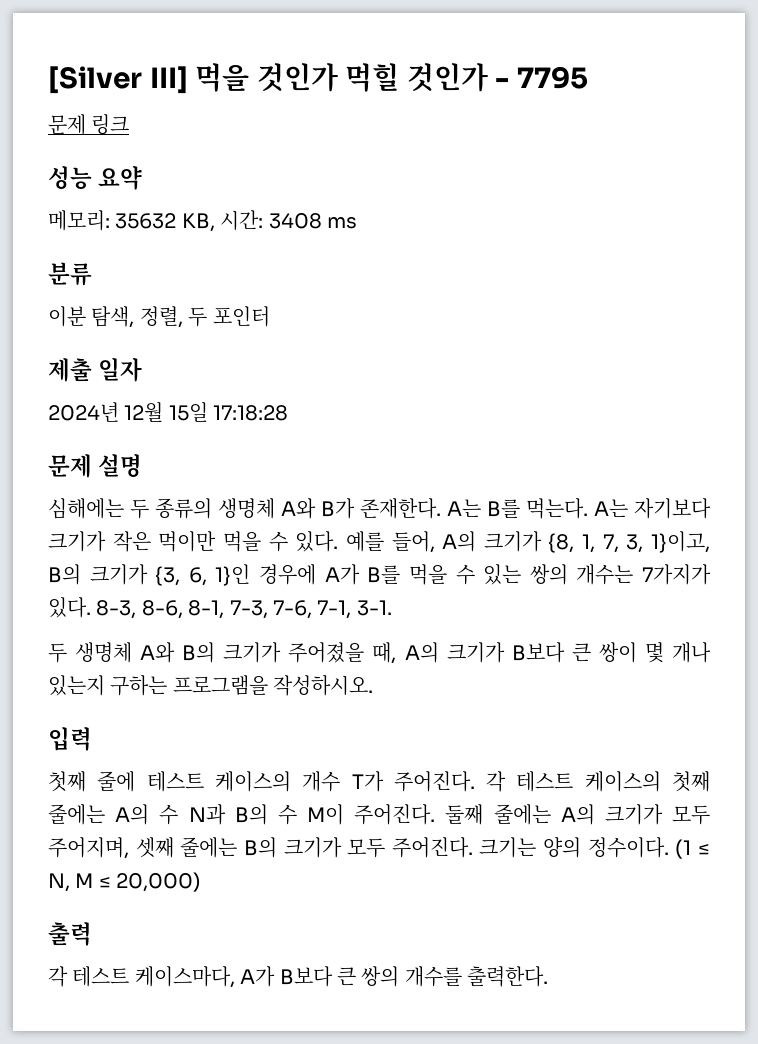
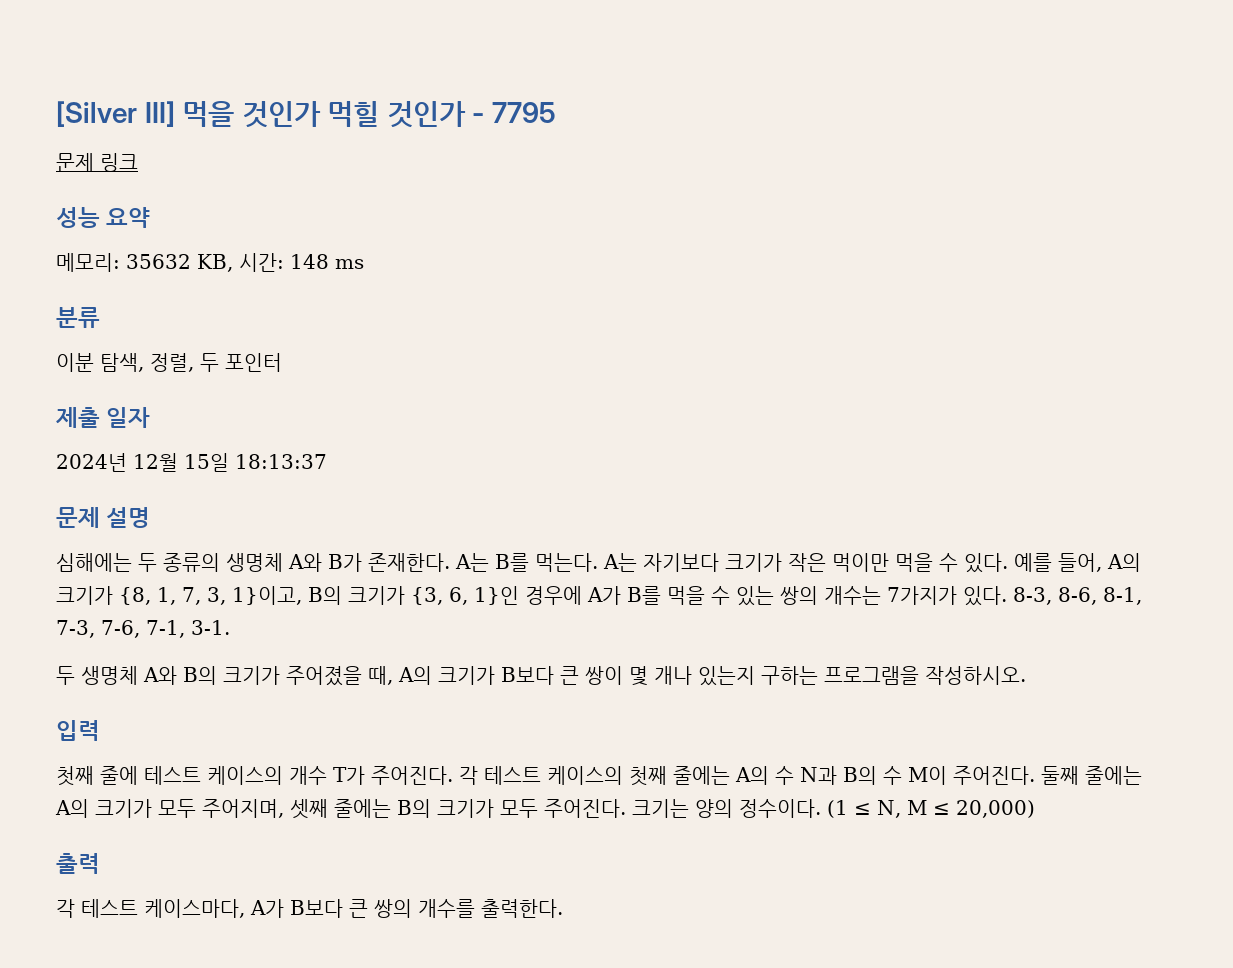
[268,213,322,229] 3408 -> [290,254,329,269] 148
[213,405,289,421] 17:18:28 -> [235,454,327,469] 18:13:37

